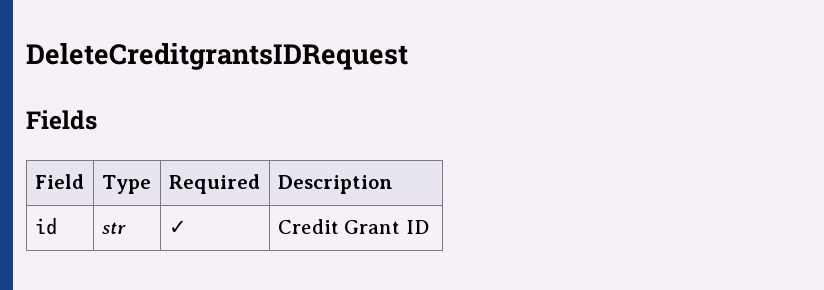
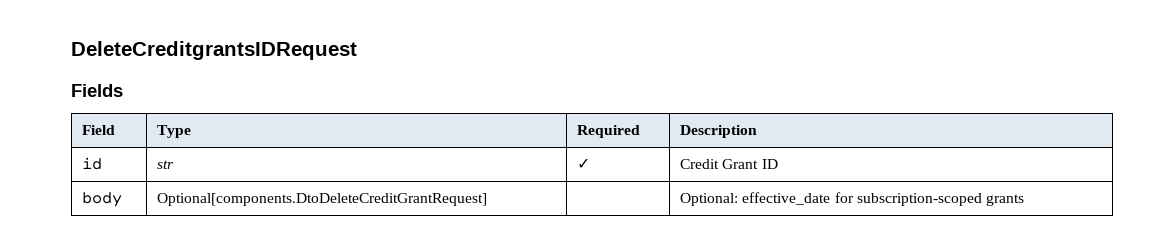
(429, 227) none -> [82,192,123,207] [157,193,488,206] [680,192,1025,206] // body | Optional[components.DtoDeleteCreditGrantRequest] | | Optional: effective_date for subscription-scoped grants

